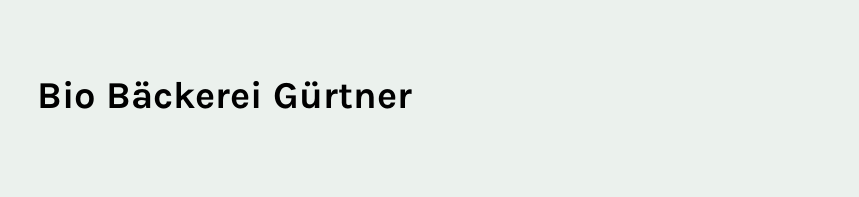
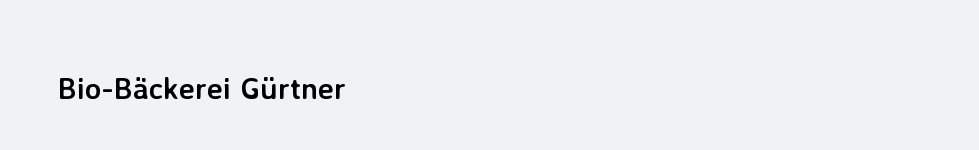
[37,80,263,109] Bio Bäckerei -> [58,77,231,99] Bio-Bäckerei

